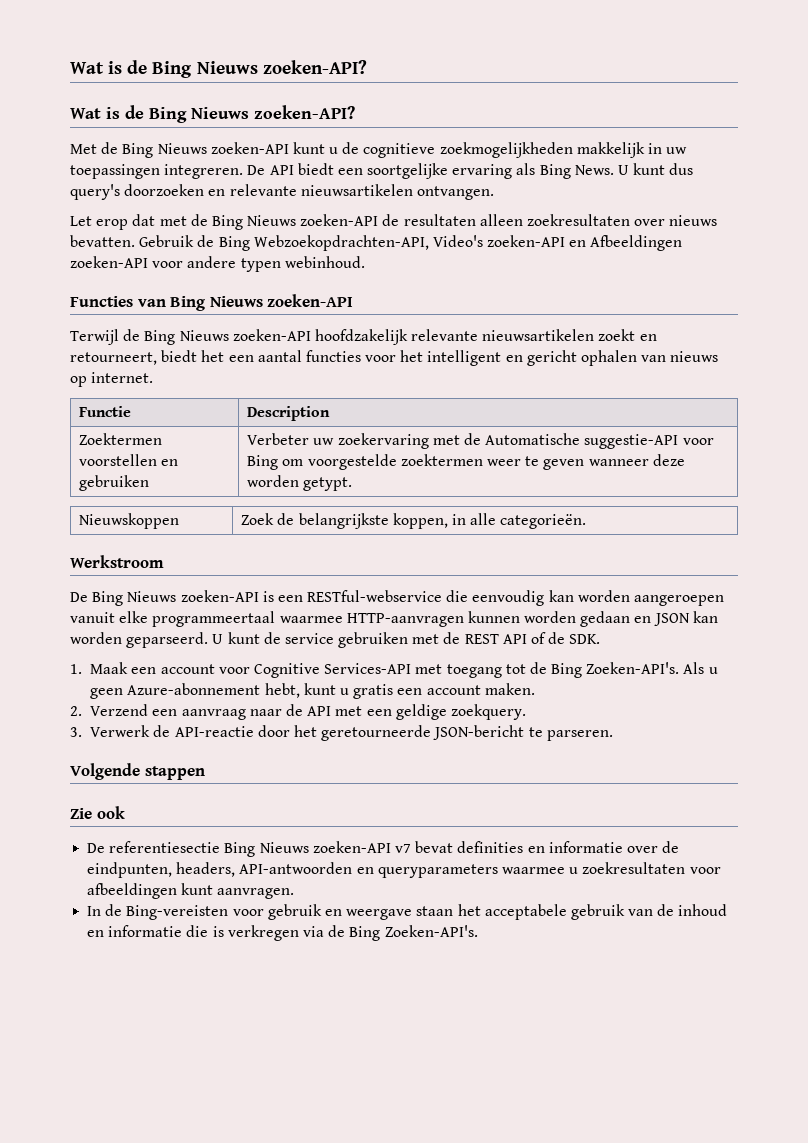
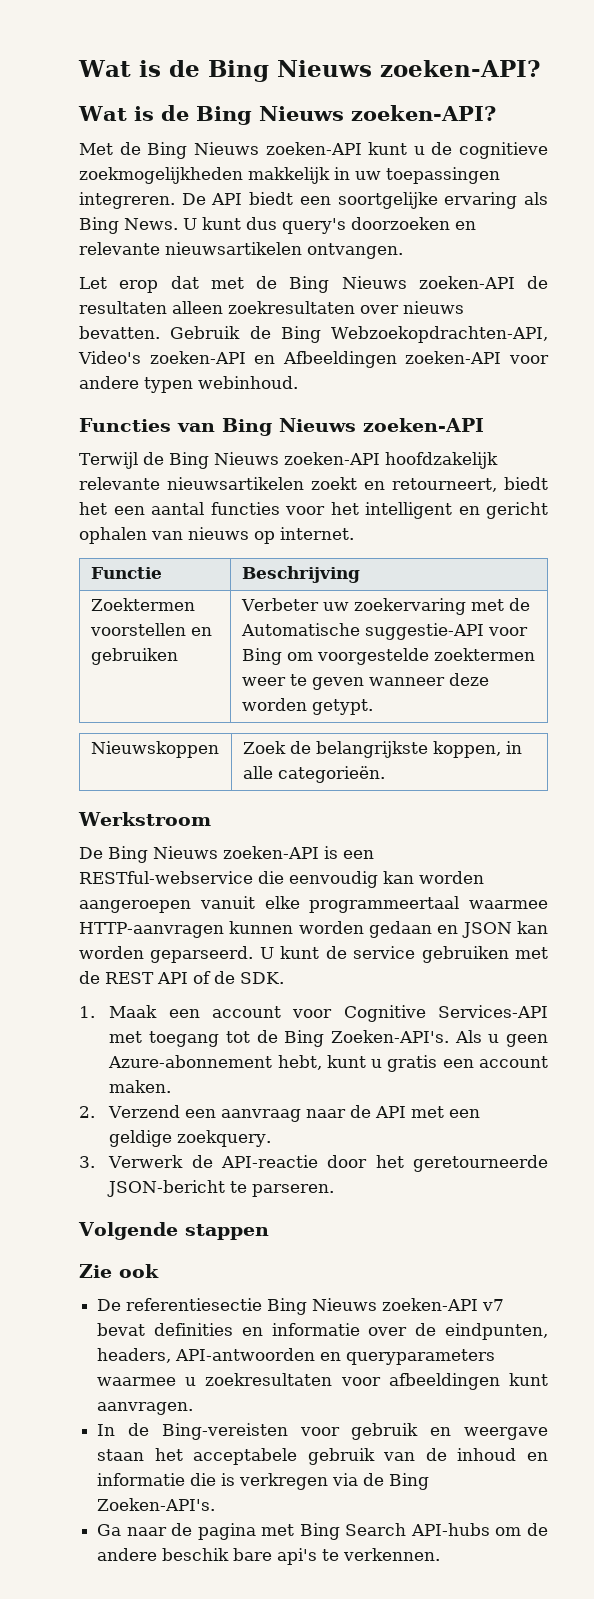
[247,406,331,421] Description -> [241,566,360,583] Beschrijving
(478, 931) none -> [97,1523,548,1540] [97,1548,441,1565] // Ga naar de pagina met Bing Search API-hubs om de andere beschik bare api's te verkennen.

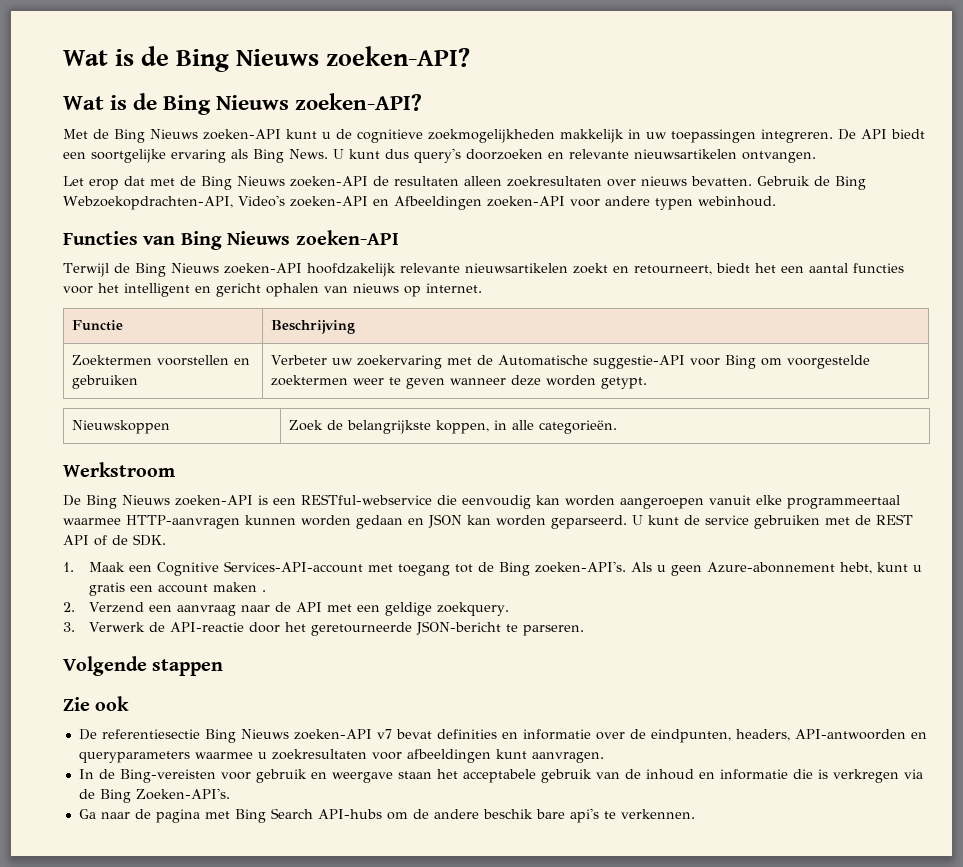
[212,1005,548,1022] account voor Cognitive Services-API -> [157,561,364,576] Cognitive Services-API-account
[330,1030,449,1043] Zoeken-API's. -> [535,561,627,573] zoeken-API's.
[109,1080,172,1093] maken. -> [213,582,267,592] maken .

